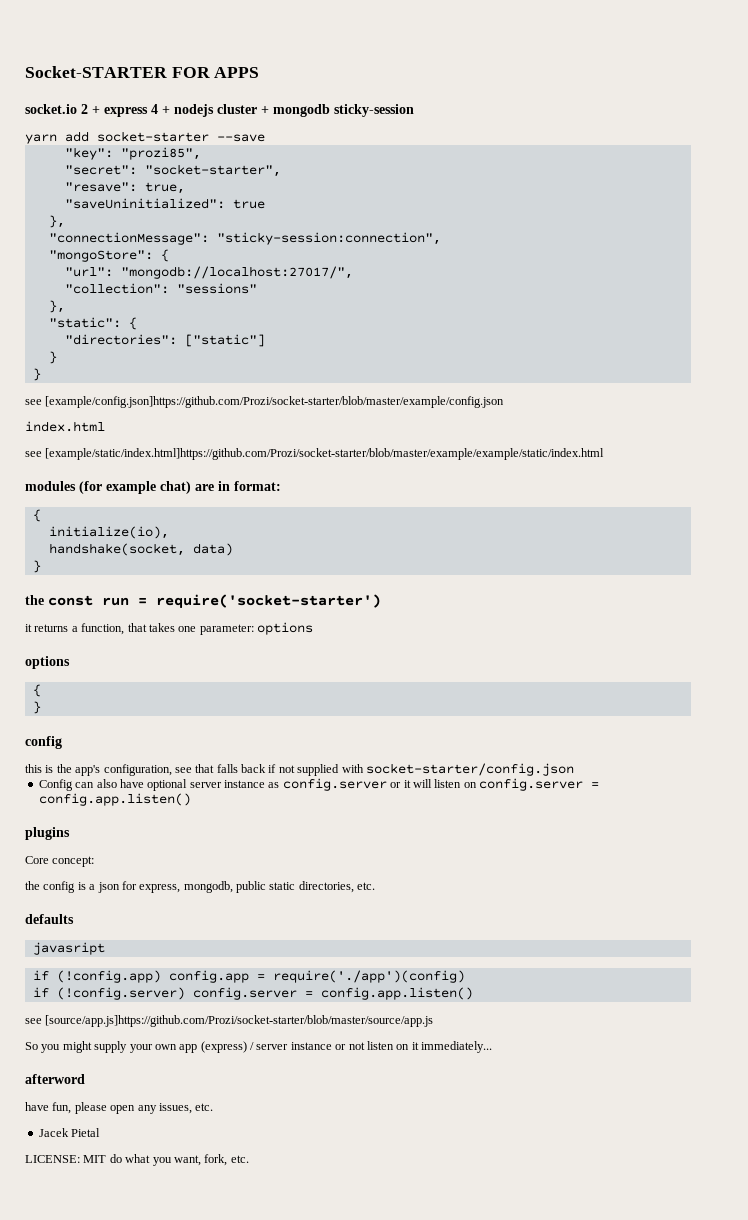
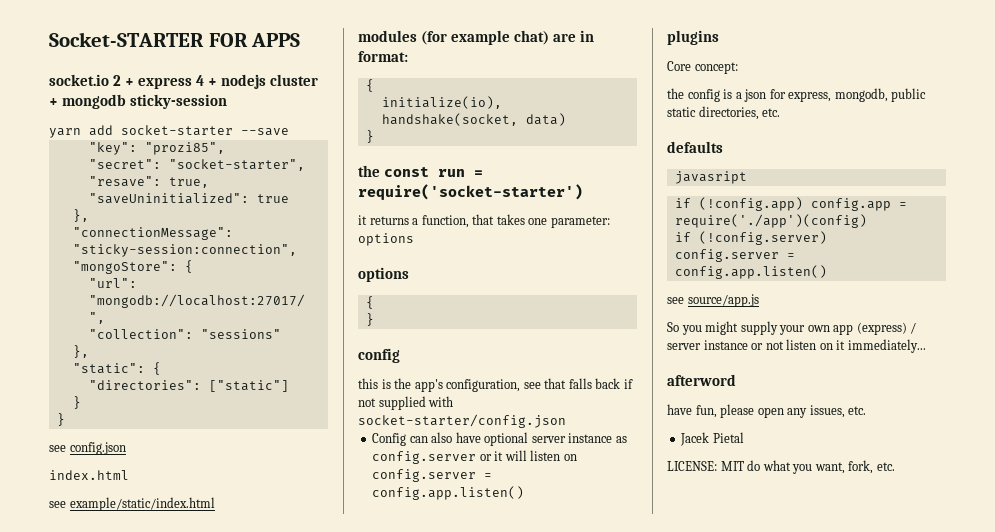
[45,396,505,408] [example/config.json]https://github.com/Prozi/socket-starter/blob/master/example/config.json -> [69,442,126,455] config.json
[45,448,605,460] [example/static/index.html]https://github.com/Prozi/socket-starter/blob/master/example/example/static/index.html -> [69,497,215,511] example/static/index.html
[45,1015,434,1027] [source/app.js]https://github.com/Prozi/socket-starter/blob/master/source/app.js -> [687,294,759,307] source/app.js

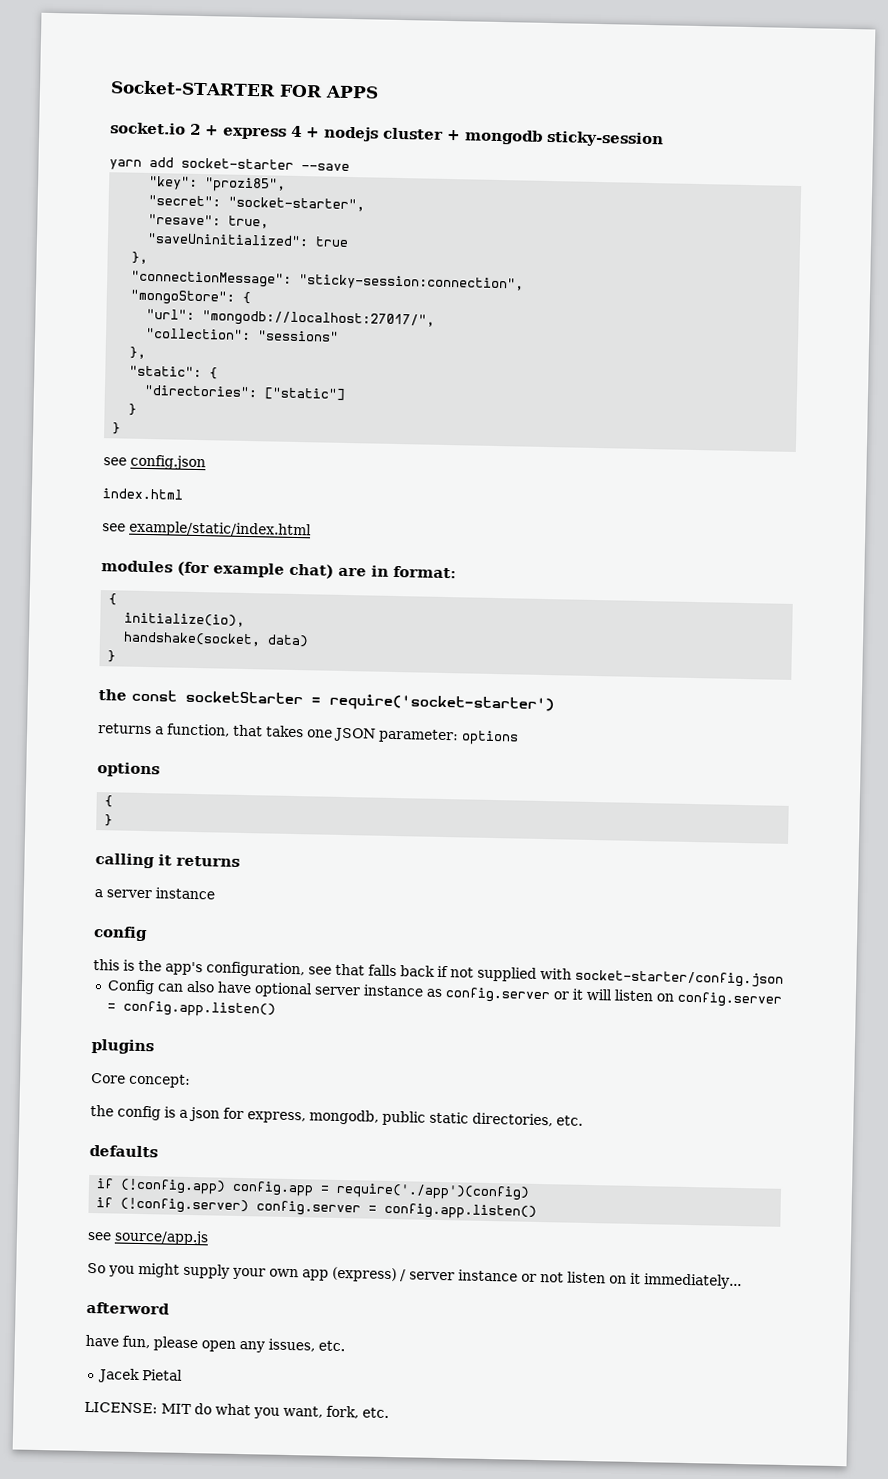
[438,169,466,177] run -> [185,690,303,705] socketStarter
[358,215,367,225] it -> (555, 703) none
(548, 221) none -> [333,727,376,742] JSON
(374, 319) none -> [95,853,240,869] [94,887,215,900] // calling it returns // a server instance
[674,171,747,184] // javasript -> (158, 1151) none

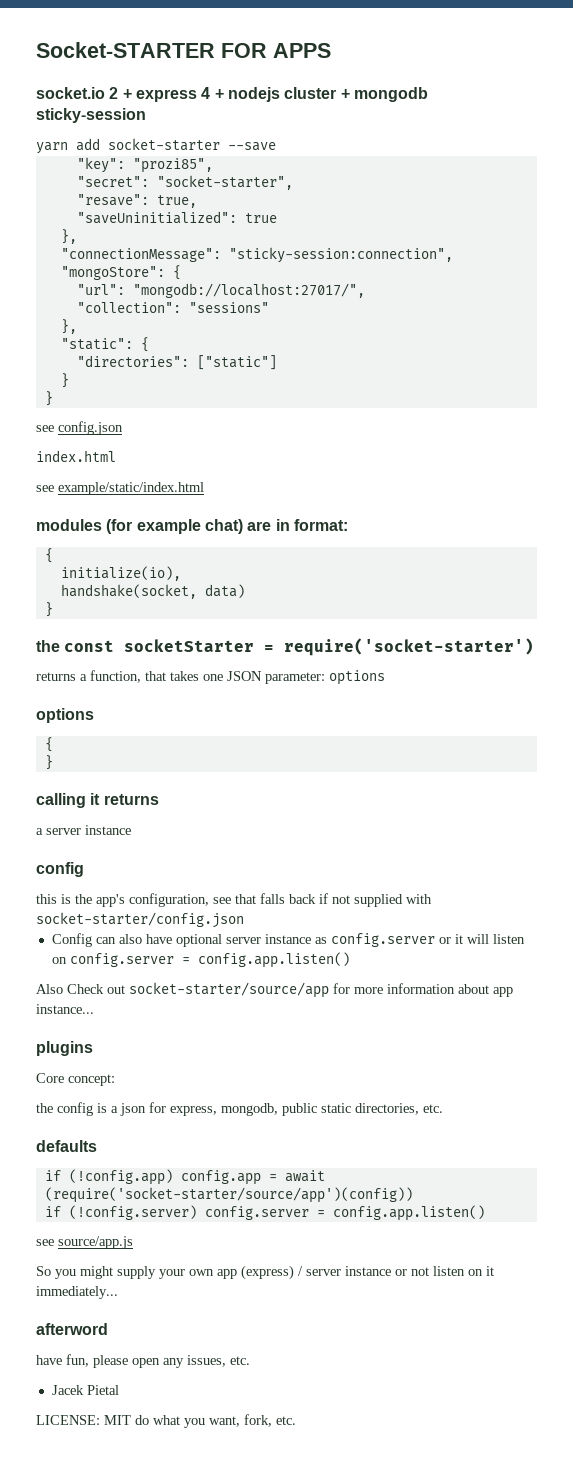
(276, 1009) none -> [36,982,513,998] [36,1004,94,1014] // Also Check out socket-starter/source/app for more information about app instance...
[336,1182,531,1201] require('./app')(config) -> [284,1170,325,1182] [44,1187,413,1203] await (require('socket-starter/source/app')(config))

